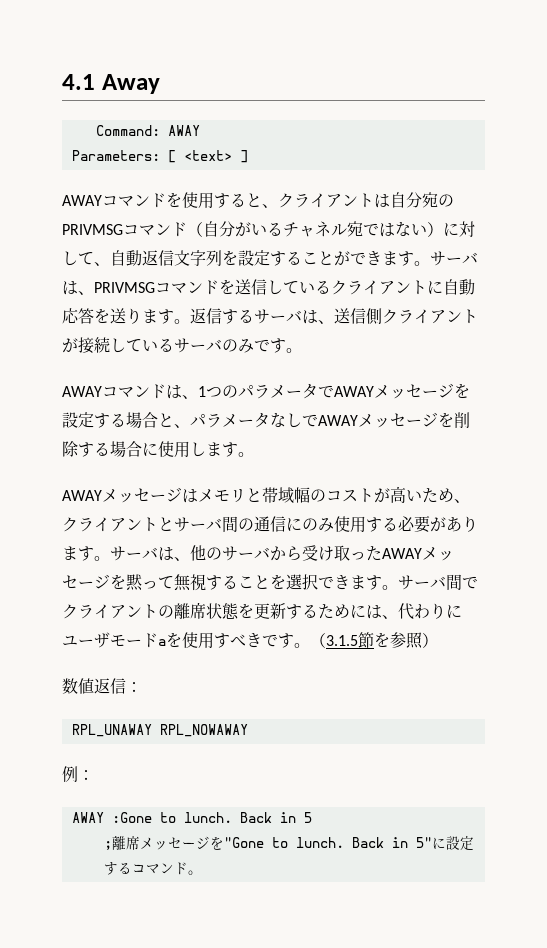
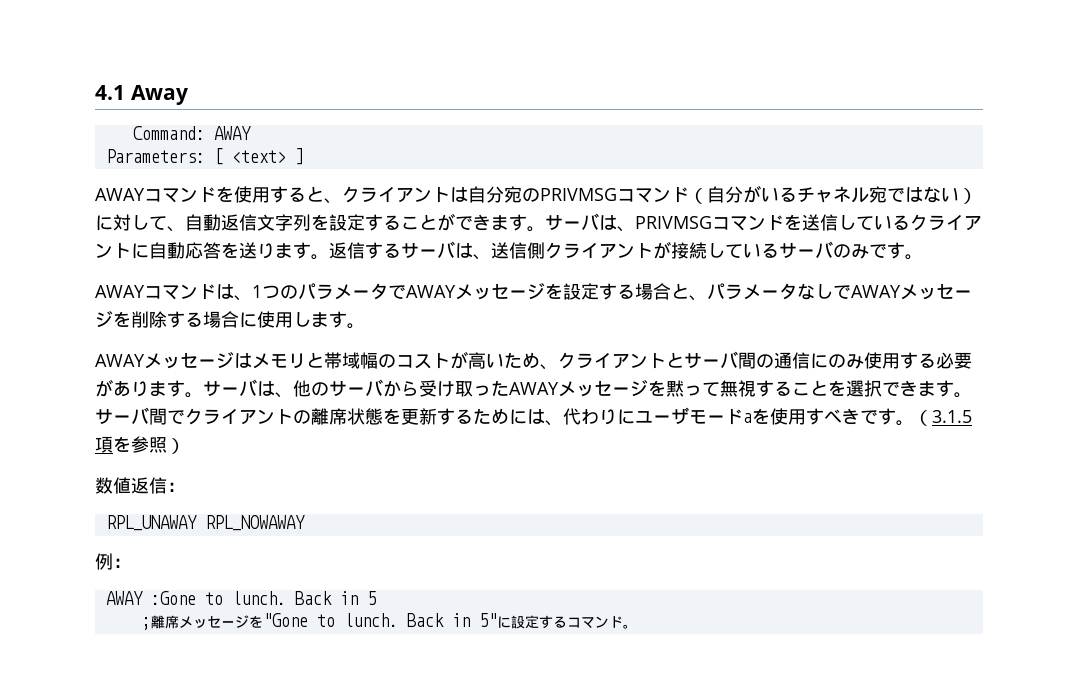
[358,632,374,648] 節 -> [95,436,113,453] 項

